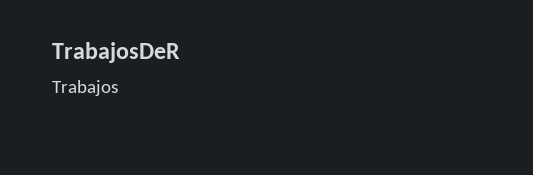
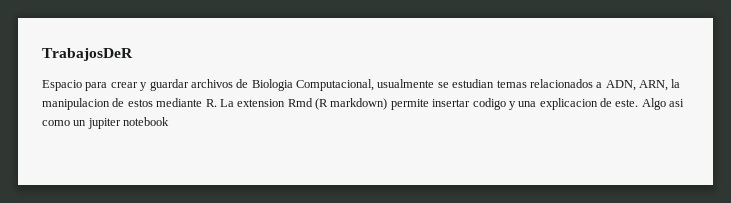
[52,80,118,96] Trabajos -> [42,79,681,91] [42,98,685,110] [42,117,170,129] Espacio para crear y guardar archivos de Biologia Computacional, usualmente se estudian temas relacionados a ADN, ARN, la manipulacion de estos mediante R. La extension Rmd (R markdown) permite insertar codigo y una explicacion de este. Algo asi como un jupiter notebook

